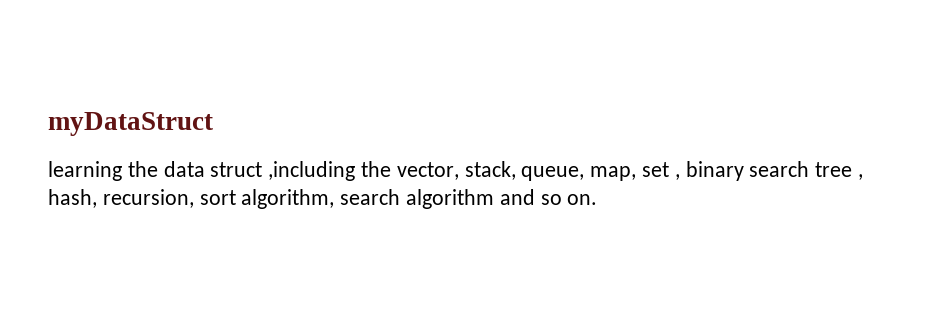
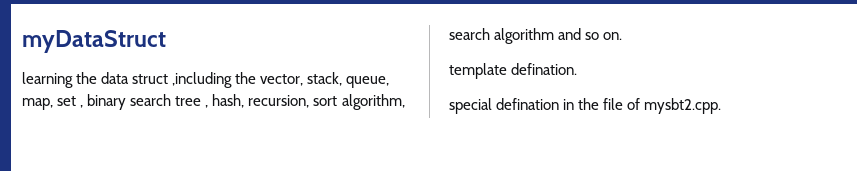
(598, 199) none -> [449,63,578,79] [449,98,722,114] // template defination. // special defination in the file of mysbt2.cpp.

